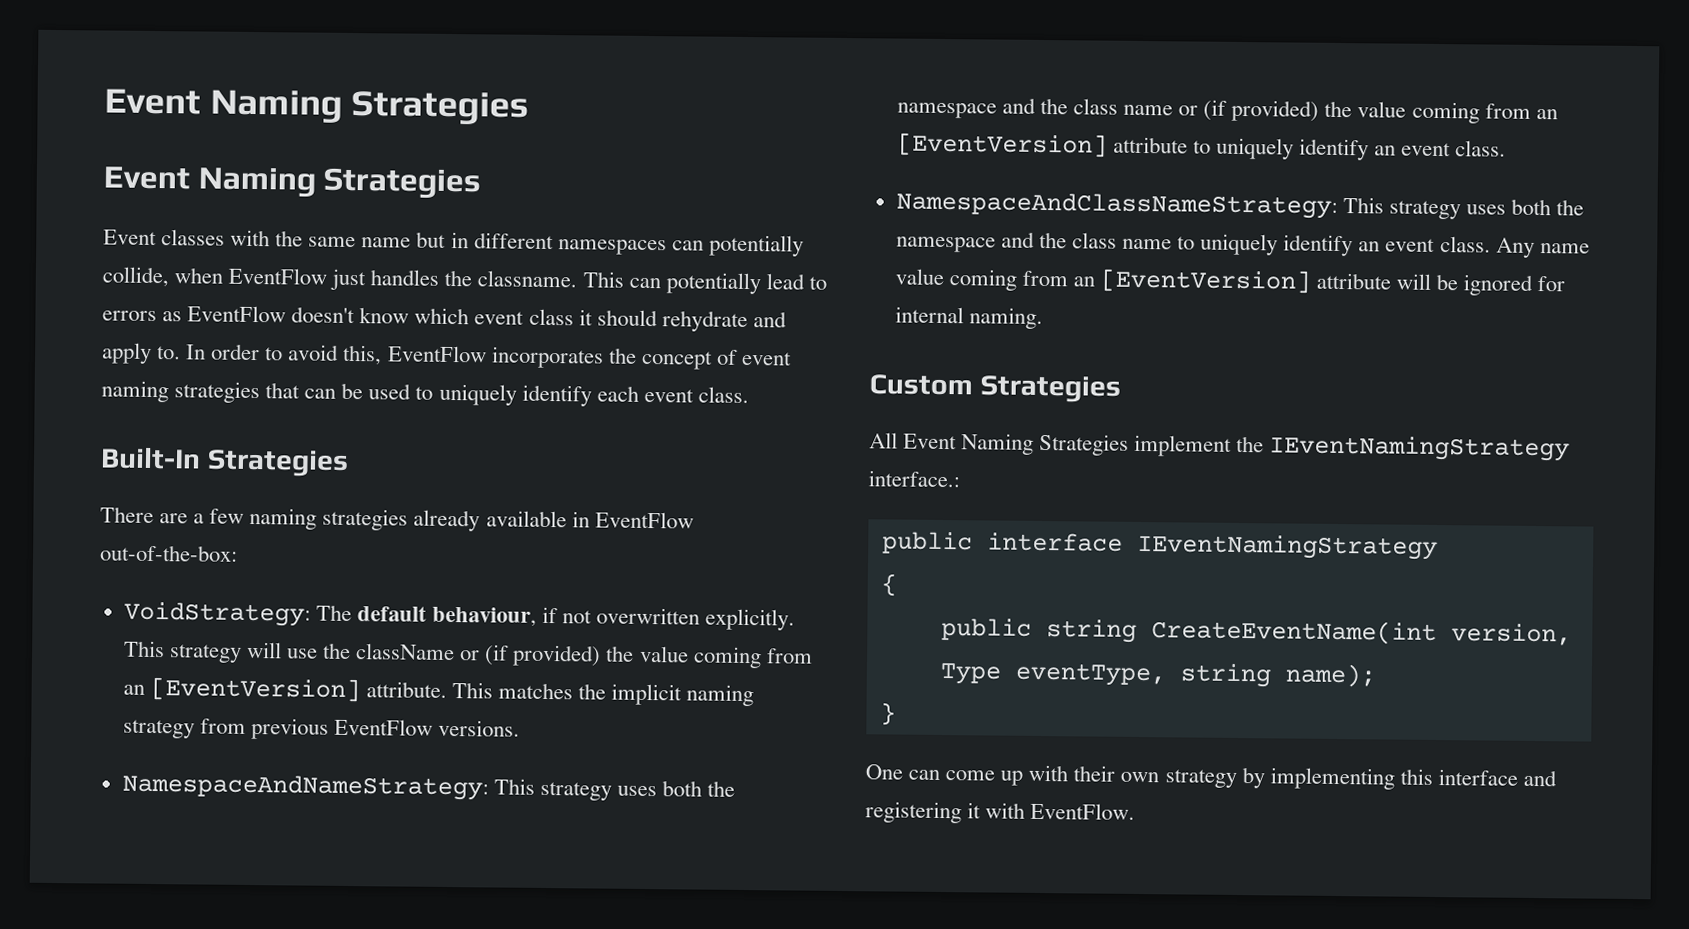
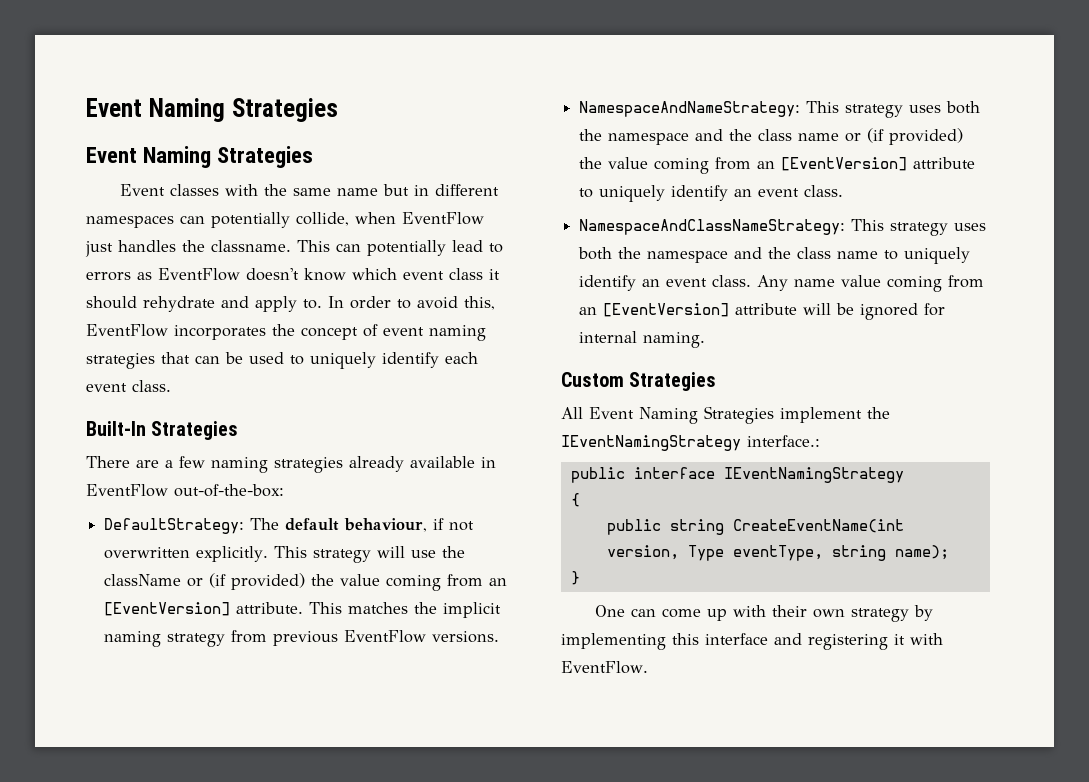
[123,601,311,627] VoidStrategy: -> [104,518,245,534] DefaultStrategy:

